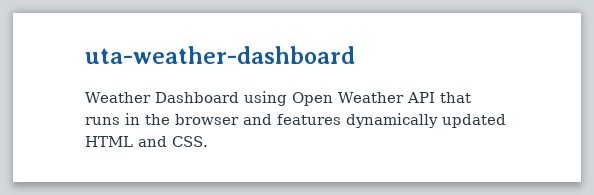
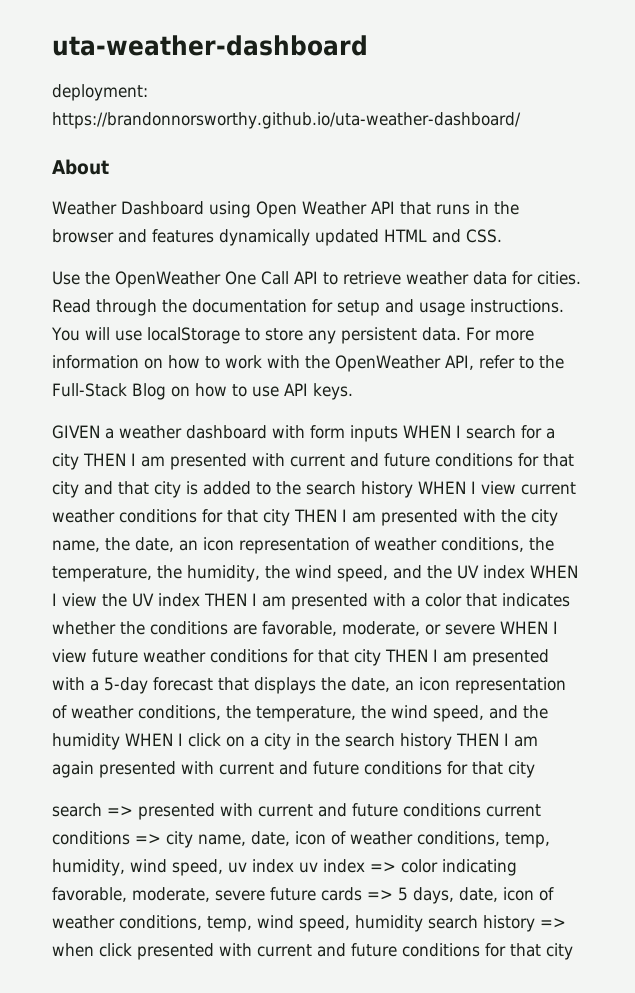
(355, 55) none -> [52,84,148,101] [52,112,521,129] [52,159,109,175] // deployment: https://brandonnorsworthy.github.io/uta-weather-dashboard/ // About
(208, 141) none -> [52,271,581,288] [52,299,564,316] [51,327,534,344] [52,355,564,372] [52,383,353,400] [52,425,555,442] [52,453,574,470] [52,481,576,498] [52,509,558,526] [52,537,554,554] [52,565,578,582] [52,593,570,610] [52,621,558,636] [52,649,549,666] [52,677,566,694] [52,705,548,722] [52,733,538,750] [52,761,535,778] [52,803,541,820] [52,831,550,848] [52,859,517,876] [52,887,554,904] [52,915,566,932] [52,943,573,960] // Use the OpenWeather One Call API to retrieve weather data for cities. Read through the documentation for setup and usage instructions. You will use localStorage to store any persistent data. For more information on how to work with the OpenWeather API, refer to the Full-Stack Blog on how to use API keys. // GIVEN a weather dashboard with form inputs WHEN I search for a city THEN I am presented with current and future conditions for that city and that city is added to the search history WHEN I view current weather conditions for that city THEN I am presented with the city name, the date, an icon representation of weather conditions, the temperature, the humidity, the wind speed, and the UV index WHEN I view the UV index THEN I am presented with a color that indicates whether the conditions are favorable, moderate, or severe WHEN I view future weather conditions for that city THEN I am presented with a 5-day forecast that displays the date, an icon representation of weather conditions, the temperature, the wind speed, and the humidity WHEN I click on a city in the search history THEN I am again presented with current and future conditions for that city // search => presented with current and future conditions current conditions => city name, date, icon of weather conditions, temp, humidity, wind speed, uv index uv index => color indicating favorable, moderate, severe future cards => 5 days, date, icon of weather conditions, temp, wind speed, humidity search history => when click presented with current and future conditions for that city

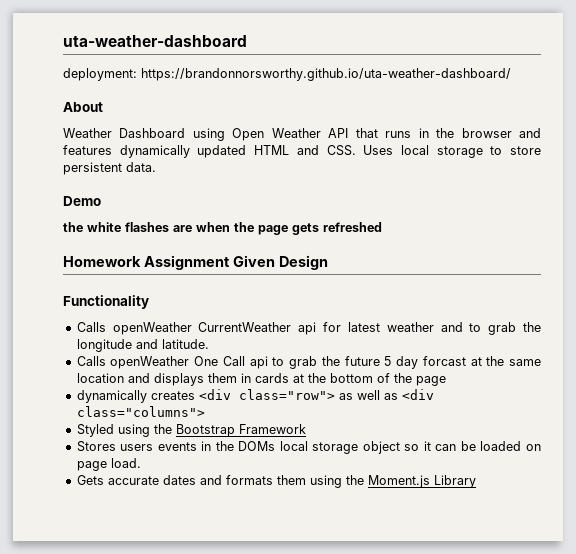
[52,271,581,288] [52,299,564,316] [51,327,534,344] [52,355,564,372] [52,383,353,400] [52,425,555,442] [52,453,574,470] [52,481,576,498] [52,509,558,526] [52,537,554,554] [52,565,578,582] [52,593,570,610] [52,621,558,636] [52,649,549,666] [52,677,566,694] [52,705,548,722] [52,733,538,750] [52,761,535,778] [52,803,541,820] [52,831,550,848] [52,859,517,876] [52,887,554,904] [52,915,566,932] [52,943,573,960] // Use the OpenWeather One Call API to retrieve weather data for cities. Read through the documentation for setup and usage instructions. You will use localStorage to store any persistent data. For more information on how to work with the OpenWeather API, refer to the Full-Stack Blog on how to use API keys. // GIVEN a weather dashboard with form inputs WHEN I search for a city THEN I am presented with current and future conditions for that city and that city is added to the search history WHEN I view current weather conditions for that city THEN I am presented with the city name, the date, an icon representation of weather conditions, the temperature, the humidity, the wind speed, and the UV index WHEN I view the UV index THEN I am presented with a color that indicates whether the conditions are favorable, moderate, or severe WHEN I view future weather conditions for that city THEN I am presented with a 5-day forecast that displays the date, an icon representation of weather conditions, the temperature, the wind speed, and the humidity WHEN I click on a city in the search history THEN I am again presented with current and future conditions for that city // search => presented with current and future conditions current conditions => city name, date, icon of weather conditions, temp, humidity, wind speed, uv index uv index => color indicating favorable, moderate, severe future cards => 5 days, date, icon of weather conditions, temp, wind speed, humidity search history => when click presented with current and future conditions for that city -> [363,145,541,158] [63,162,156,175] [63,196,101,206] [63,222,382,235] [63,255,328,270] [63,295,149,309] [76,322,541,335] [76,339,209,352] [76,356,541,369] [76,373,446,386] [76,389,434,403] [76,406,205,417] [76,424,306,437] [76,441,542,454] [76,458,141,471] [76,475,476,488] Uses local storage to store persistent data. // Demo // the white flashes are when the page gets refreshed // Homework Assignment Given Design // Functionality // Calls openWeather CurrentWeather api for latest weather and to grab the longitude and latitude. // Calls openWeather One Call api to grab the future 5 day forcast at the same location and displays them in cards at the bottom of the page // dynamically creates <div class="row"> as well as <div class="columns"> // Styled using the Bootstrap Framework // Stores users events in the DOMs local storage object so it can be loaded on page load. // Gets accurate dates and formats them using the Moment.js Library

